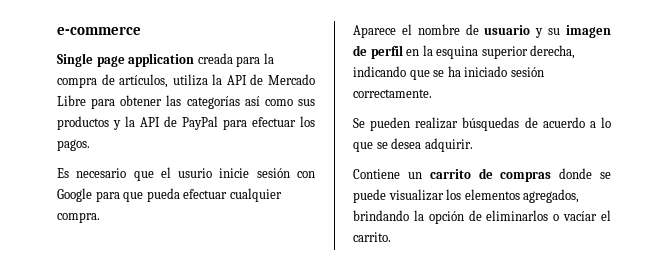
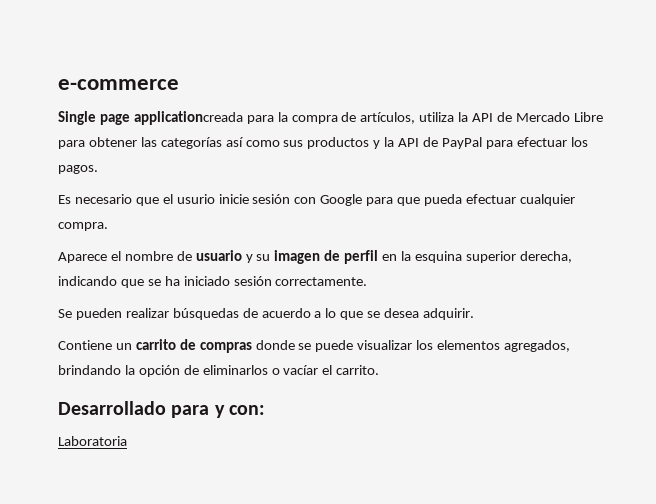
[128,53,233,67] application creada -> [133,111,243,125] applicationcreada
(391, 237) none -> [58,401,265,418] [58,436,127,446] // Desarrollado para y con: // Laboratoria

